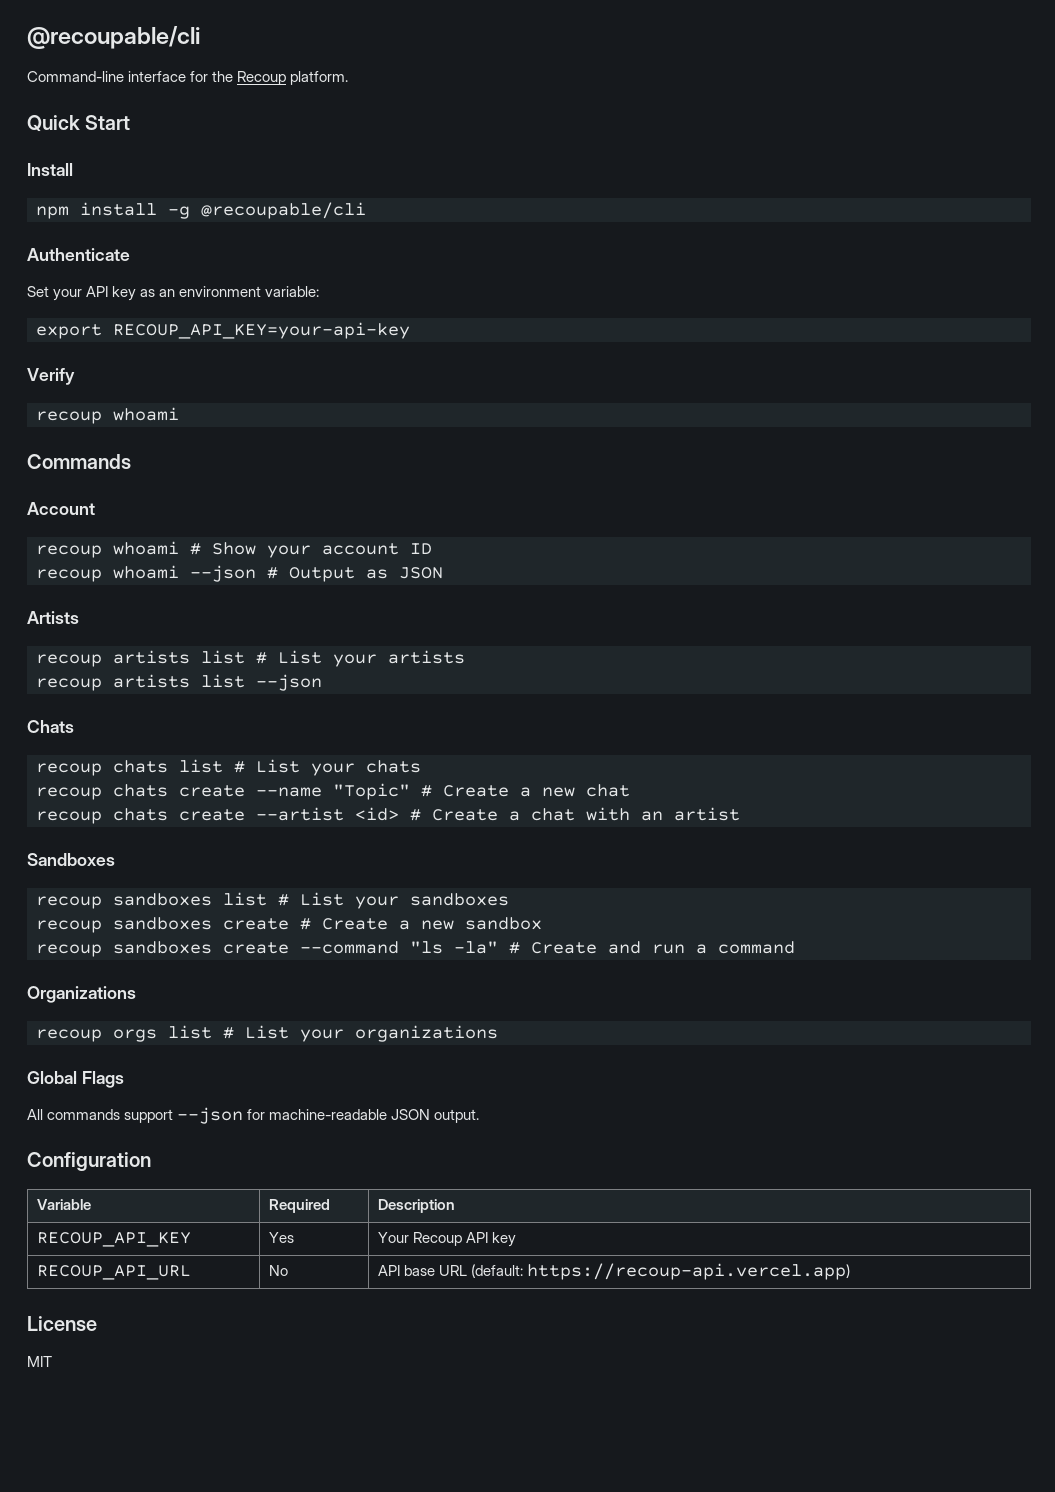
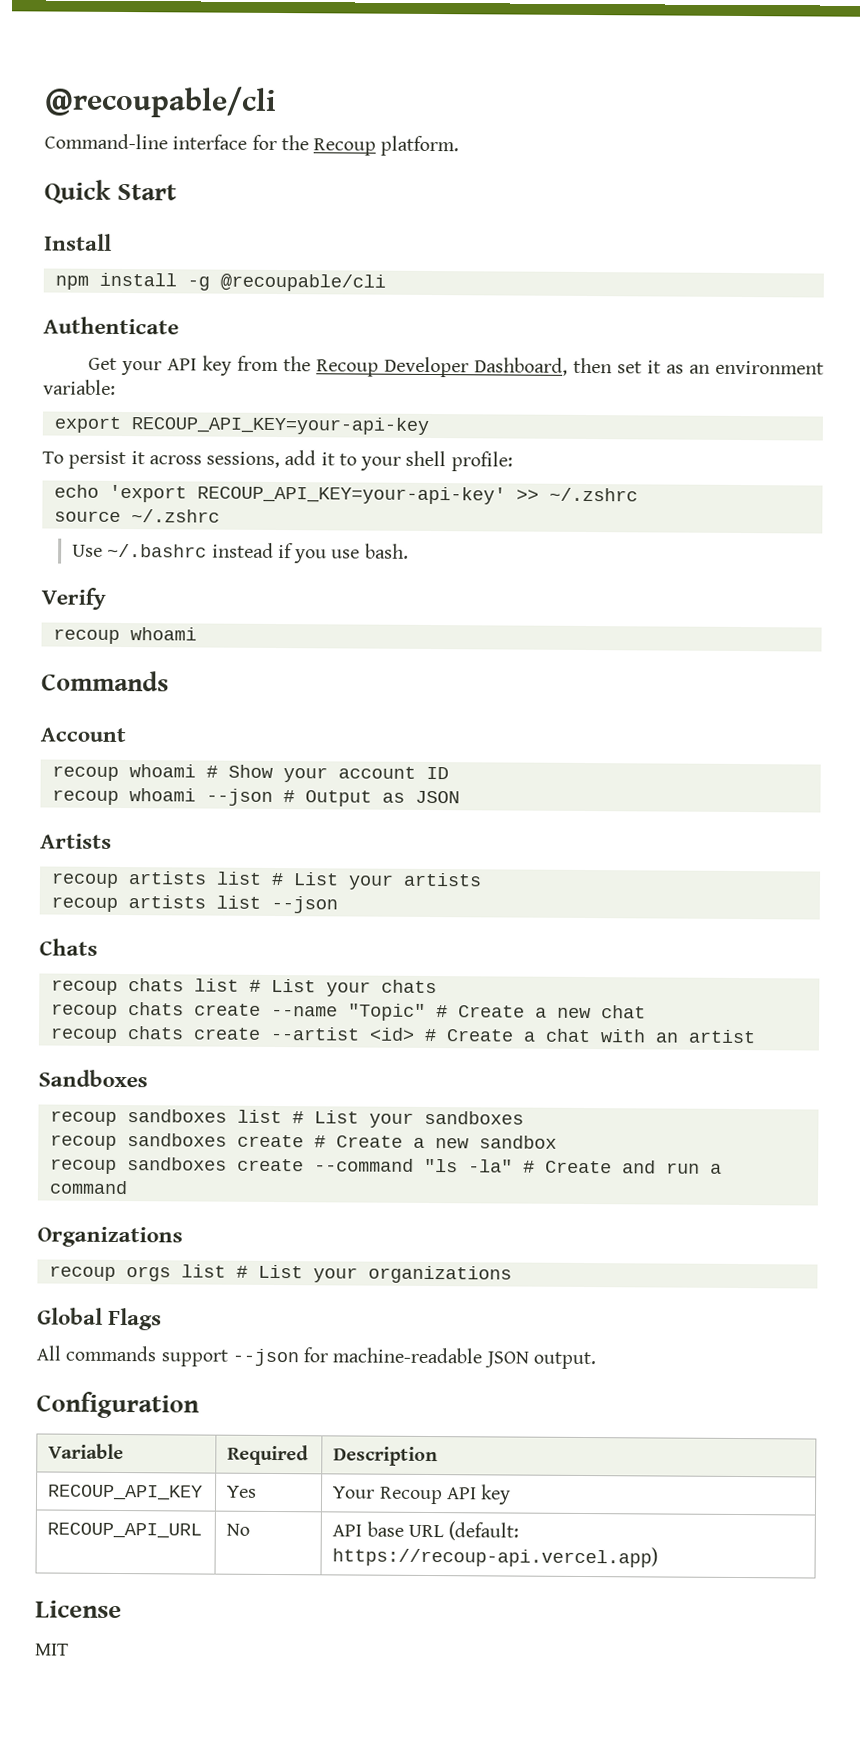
[27,286,49,297] Set -> [88,357,118,370] Get
(137, 293) none -> [237,355,662,378] from the Recoup Developer Dashboard, then set it
(410, 330) none -> [42,450,513,472] [53,484,638,505] [53,509,220,523] [72,542,409,564] // To persist it across sessions, add it to your shell profile: // echo 'export RECOUP_API_KEY=your-api-key' >> ~/.zshrc // source ~/.zshrc // Use ~/.bashrc instead if you use bash.

